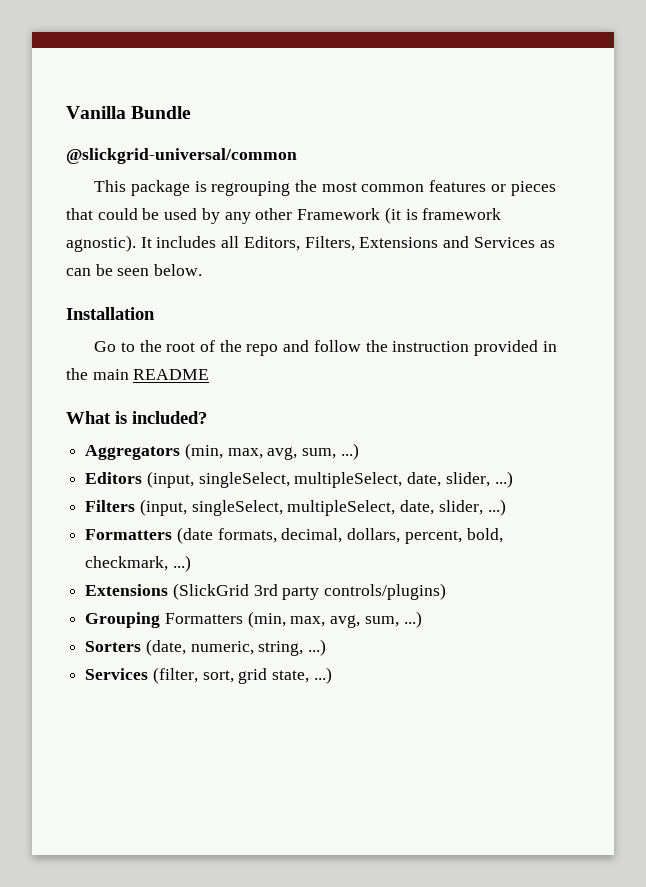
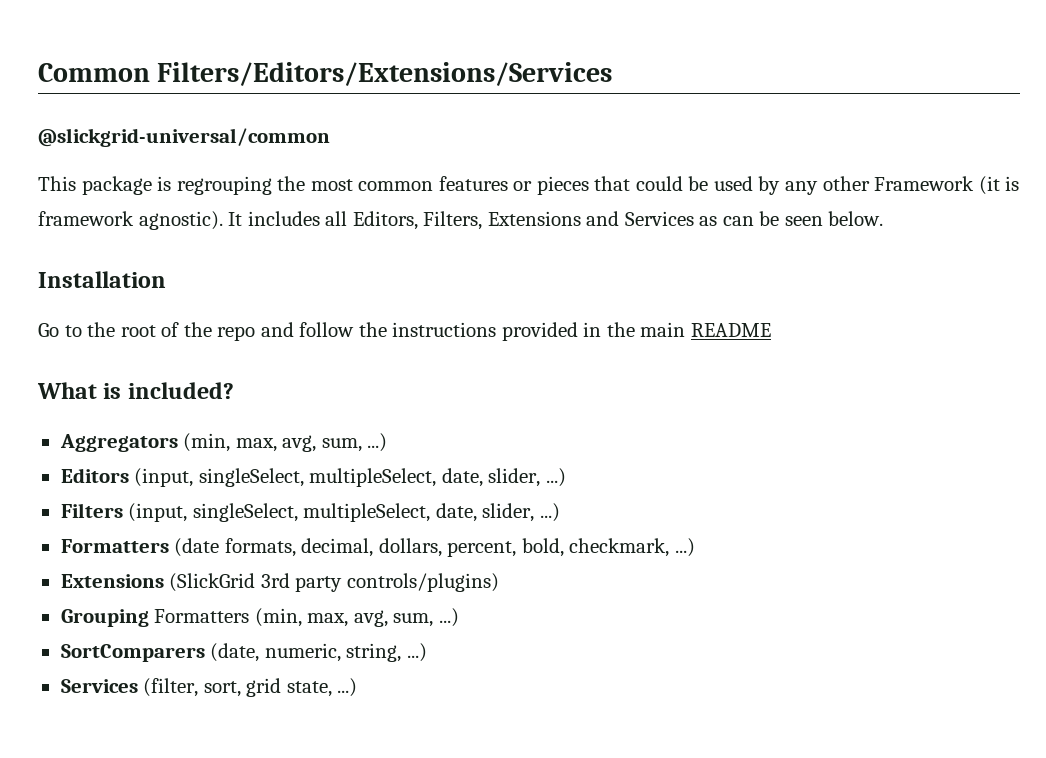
[66,106,192,119] Vanilla Bundle -> [38,62,613,86] Common Filters/Editors/Extensions/Services
[392,341,470,352] instruction -> [392,322,497,337] instructions
[85,641,142,652] Sorters -> [60,644,205,662] SortComparers

